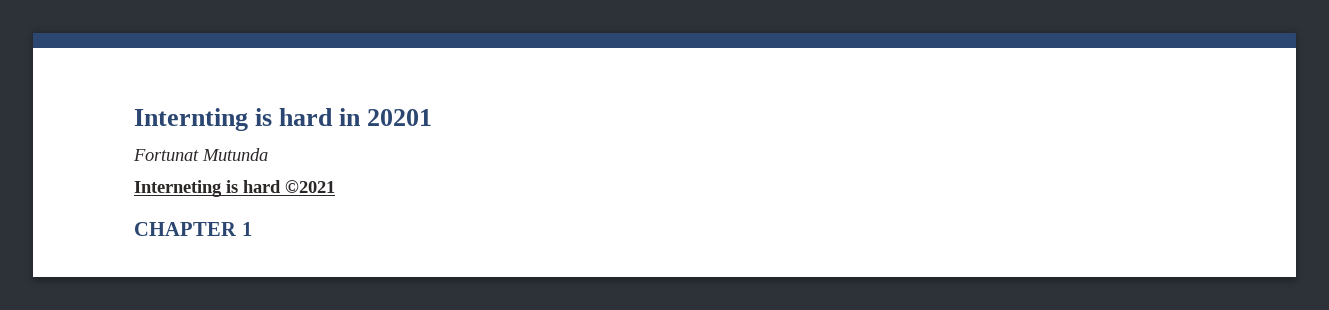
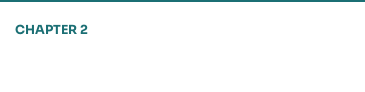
[134,108,433,131] [133,148,268,161] [134,180,335,197] [134,222,252,236] Internting is hard in 20201 // Fortunat Mutunda // Interneting is hard ©2021 // CHAPTER 1 -> [15,24,89,35] CHAPTER 2

